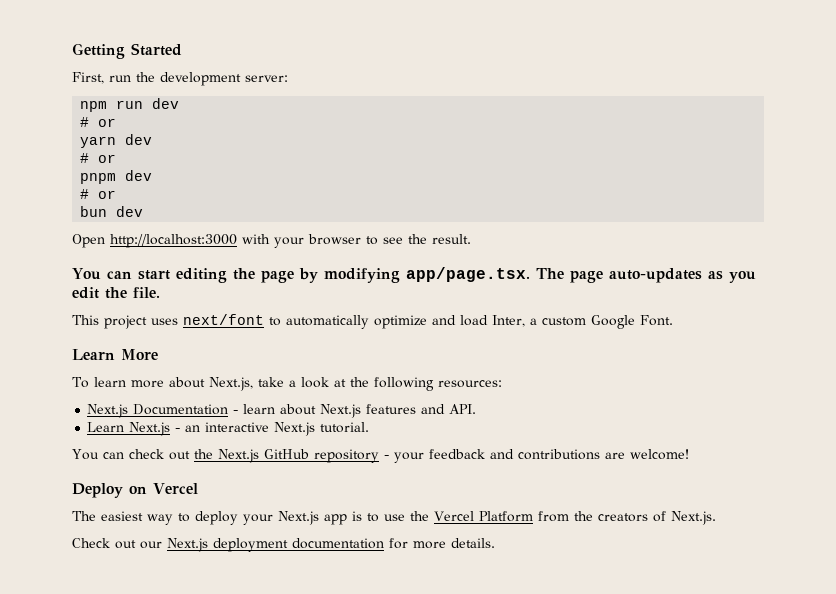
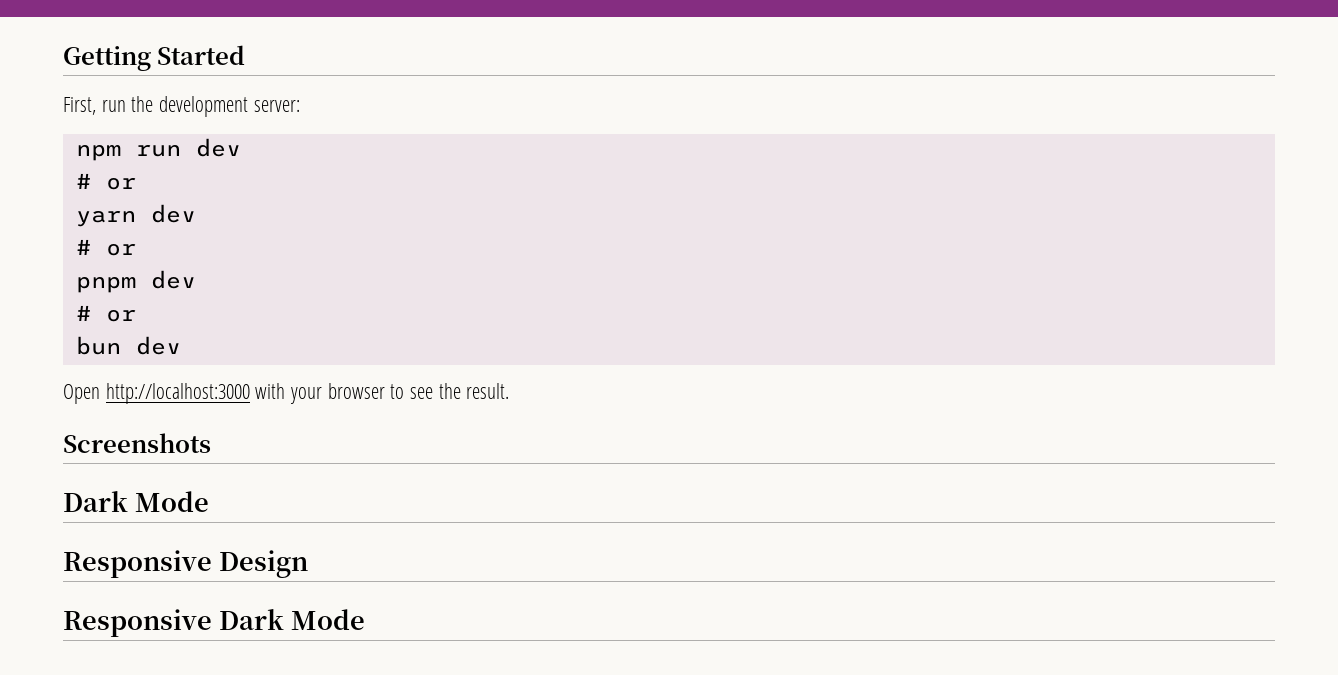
[72,267,756,283] [72,287,160,299] [72,314,673,329] [72,349,158,360] [72,377,502,391] [87,404,477,418] [87,422,370,436] [72,449,689,463] [72,483,198,498] [72,511,716,525] [72,538,495,552] You can start editing the page by modifying app/page.tsx. The page auto-updates as you edit the file. // This project uses next/font to automatically optimize and load Inter, a custom Google Font. // Learn More // To learn more about Next.js, take a look at the following resources: // Next.js Documentation - learn about Next.js features and API. // Learn Next.js - an interactive Next.js tutorial. // You can check out the Next.js GitHub repository - your feedback and contributions are welcome! // Deploy on Vercel // The easiest way to deploy your Next.js app is to use the Vercel Platform from the creators of Next.js. // Check out our Next.js deployment documentation for more details. -> [63,433,211,453] [63,491,209,512] [63,550,308,578] [63,609,365,637] Screenshots // Dark Mode // Responsive Design // Responsive Dark Mode

